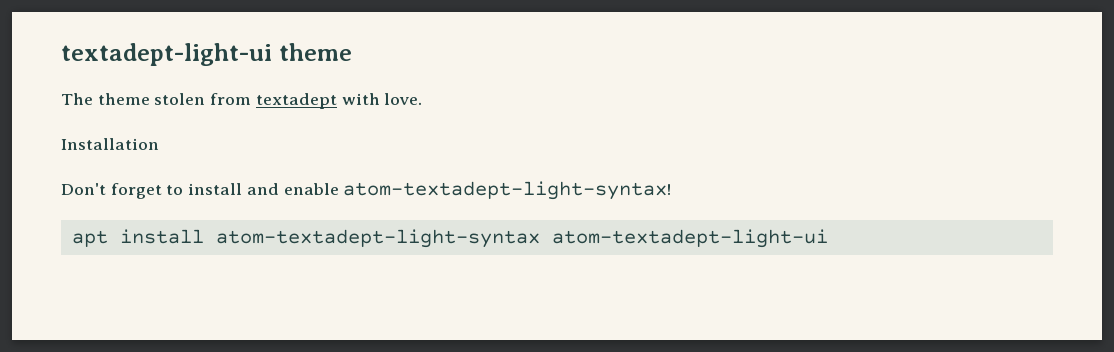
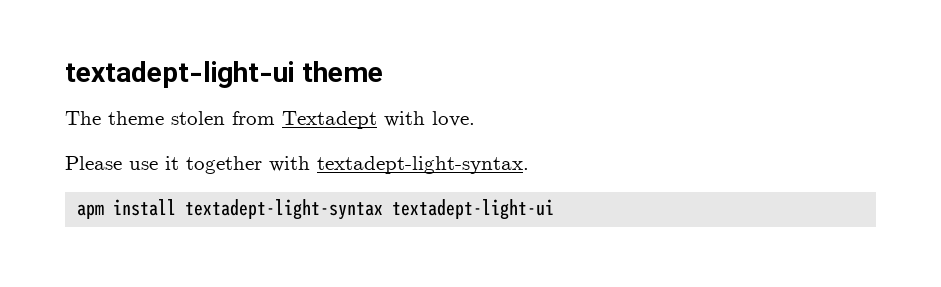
[255,93,337,109] textadept -> [282,111,377,129] Textadept
[61,138,159,150] [61,181,672,200] [71,229,828,248] Installation // Don't forget to install and enable atom-textadept-light-syntax! // apt install atom-textadept-light-syntax atom-textadept-light-ui -> [65,156,529,174] [77,199,555,220] Please use it together with textadept-light-syntax. // apm install textadept-light-syntax textadept-light-ui

